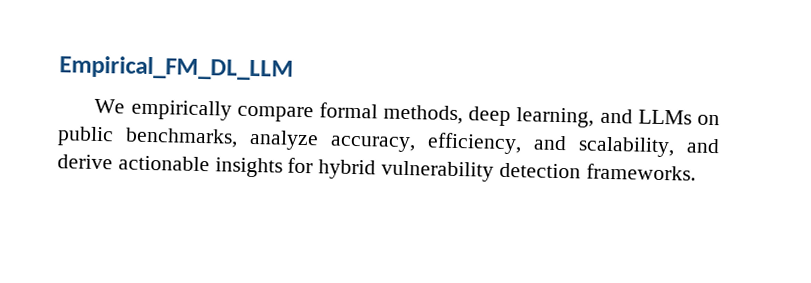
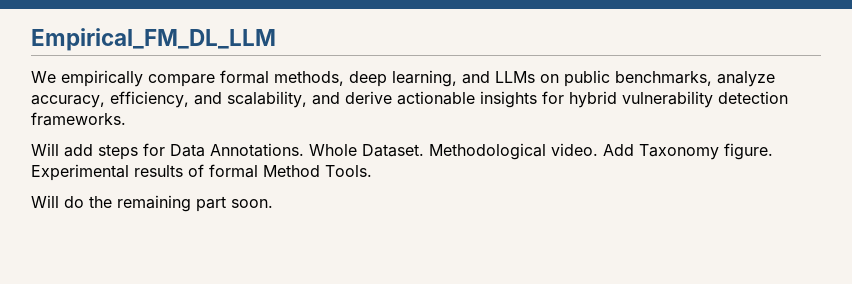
(696, 172) none -> [31,143,773,160] [31,164,372,181] [31,195,273,212] // Will add steps for Data Annotations. Whole Dataset. Methodological video. Add Taxonomy figure. Experimental results of formal Method Tools. // Will do the remaining part soon.

